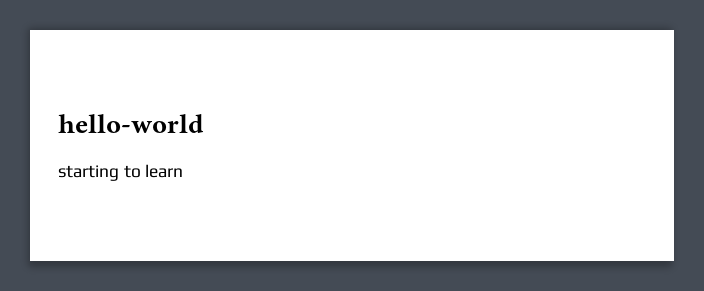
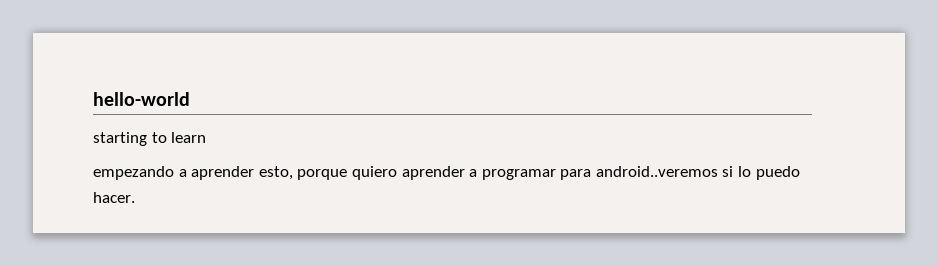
(184, 171) none -> [93,166,800,180] [93,192,135,203] // empezando a aprender esto, porque quiero aprender a programar para android..veremos si lo puedo hacer.

